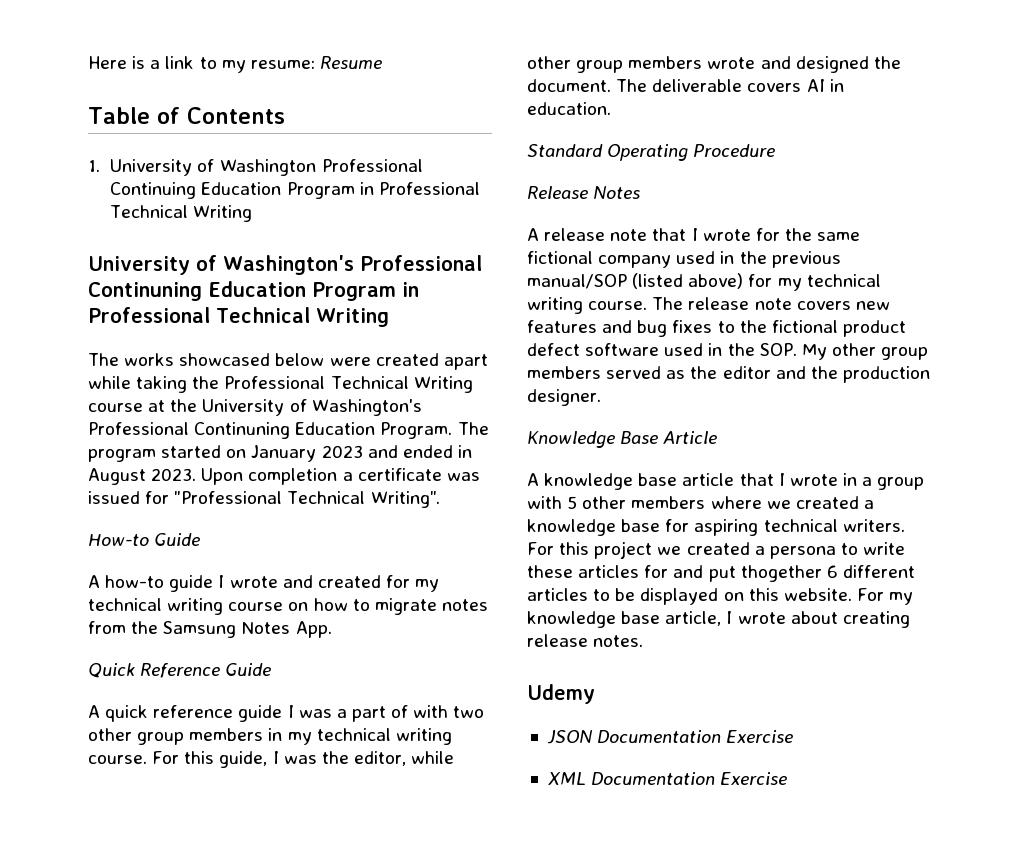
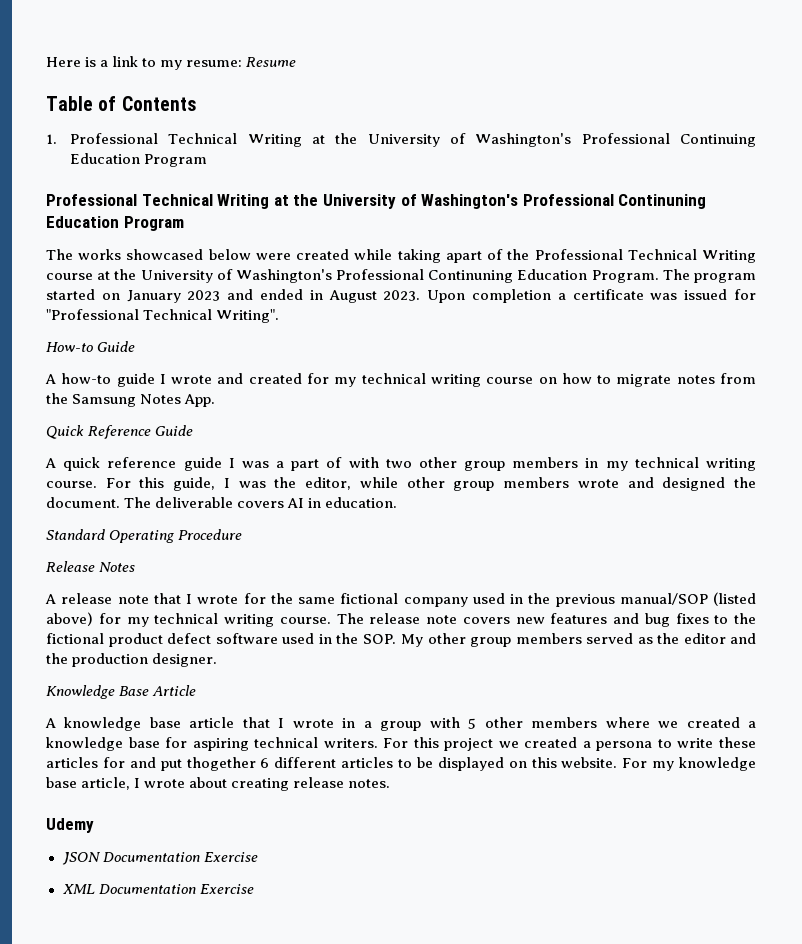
[110,159,317,176] University of Washington -> [69,133,572,147] Professional Technical Writing at the University of Washington's
[359,182,480,195] [110,205,253,222] in Professional Technical Writing // -> [46,194,319,209] // Professional Technical Writing at the
[402,282,419,297] [88,307,389,327] in Professional Technical Writing -> (184, 223) none
[443,354,488,370] apart -> (350, 254) none
(188, 384) none -> [445,249,504,263] apart of

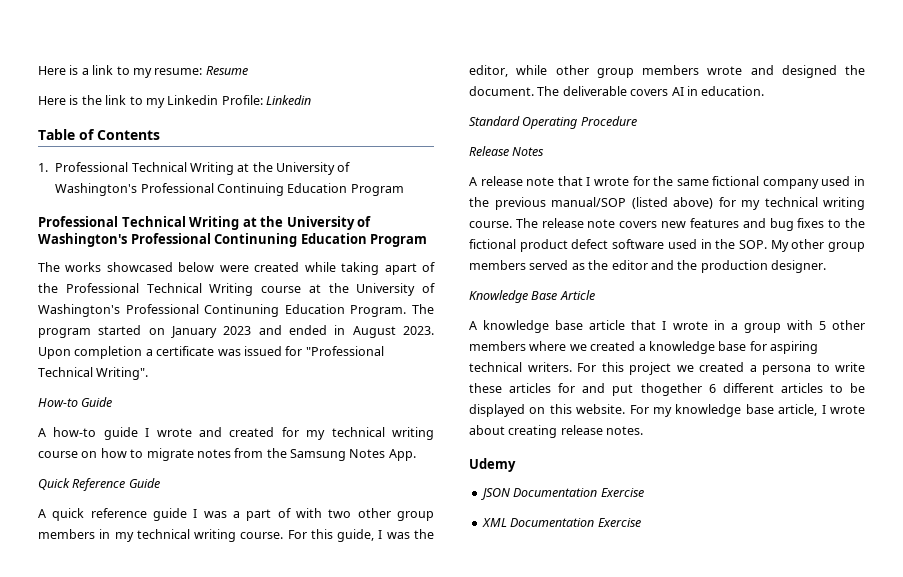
(297, 62) none -> [38,95,311,108] // Here is the link to my Linkedin Profile: Linkedin

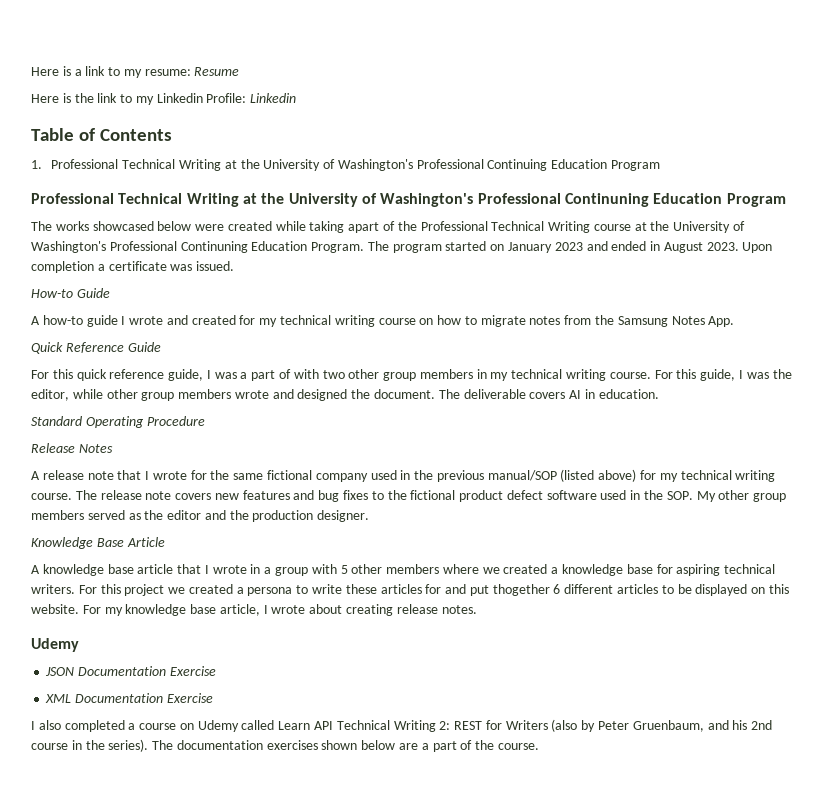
[243,346,384,356] [38,367,149,380] issued for "Professional Technical Writing". -> [196,261,235,271] issued.
[38,509,46,518] A -> [31,369,73,379] For this
[153,508,187,521] guide -> [168,369,204,381] guide,
(641, 522) none -> [31,719,773,732] [31,739,539,752] // I also completed a course on Udemy called Learn API Technical Writing 2: REST for Writers (also by Peter Gruenbaum, and his 2nd course in the series). The documentation exercises shown below are a part of the course.

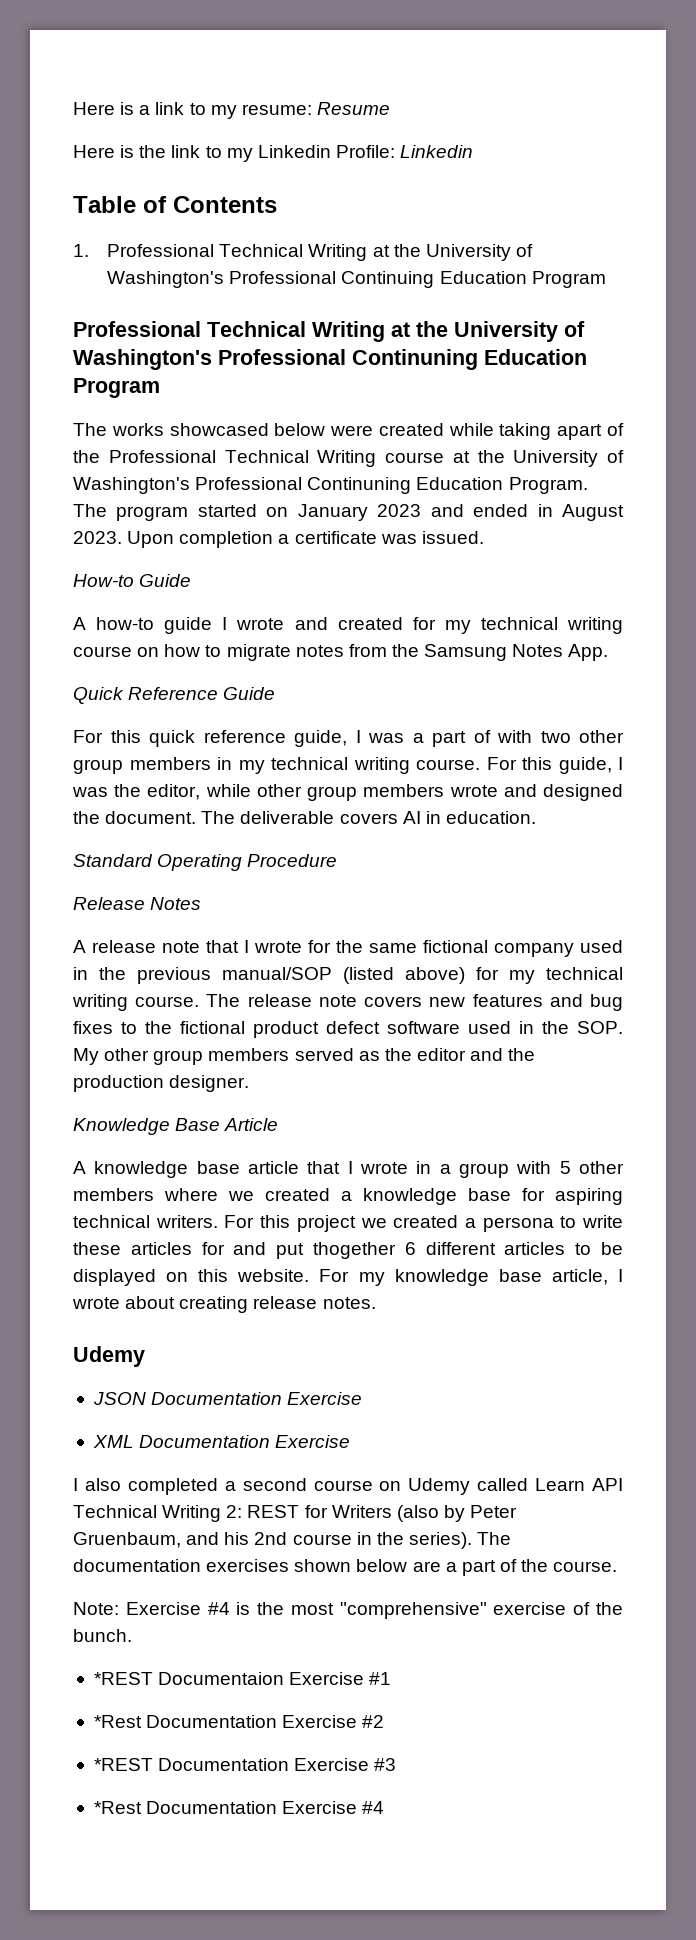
(136, 726) none -> [242,1478,307,1491] second
(539, 746) none -> [73,1602,623,1619] [73,1629,132,1642] [93,1672,392,1685] [93,1715,385,1728] [93,1758,397,1771] [93,1801,385,1814] // Note: Exercise #4 is the most "comprehensive" exercise of the bunch. // *REST Documentaion Exercise #1 // *Rest Documentation Exercise #2 // *REST Documentation Exercise #3 // *Rest Documentation Exercise #4

